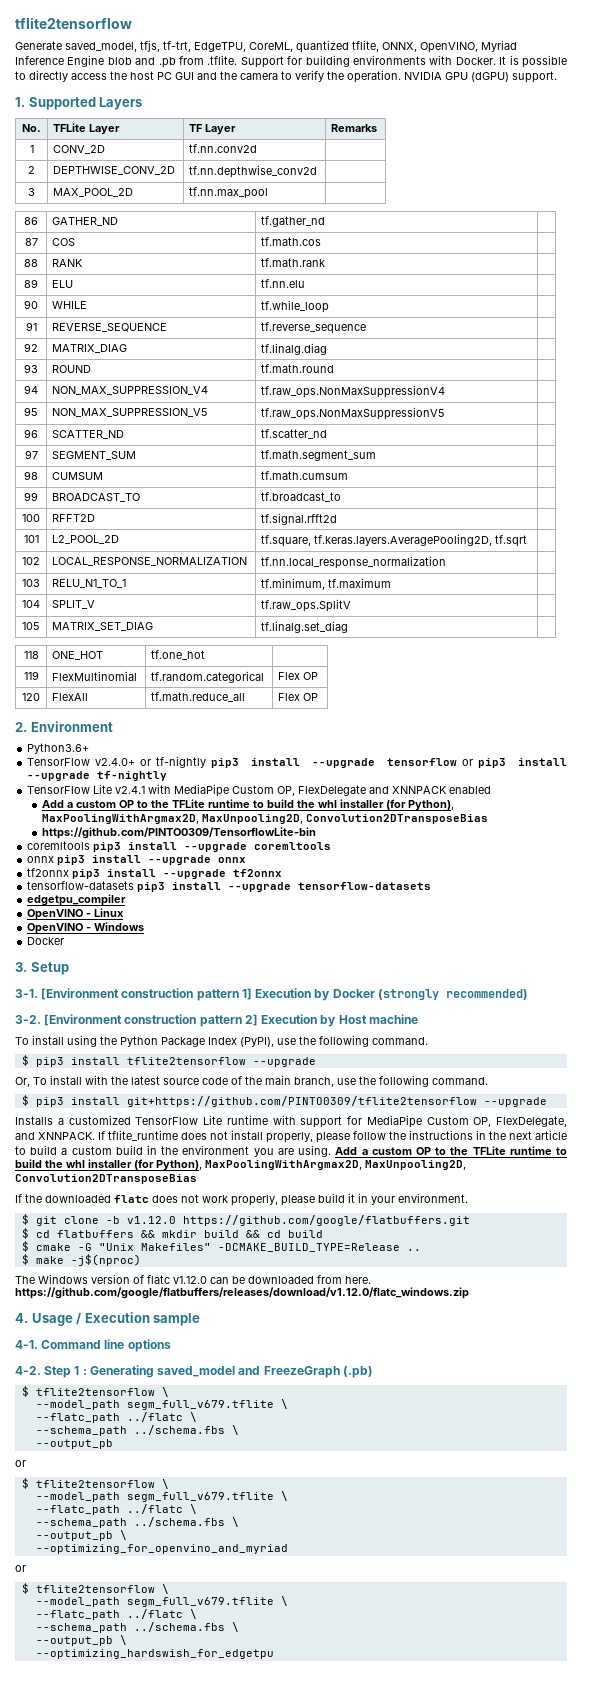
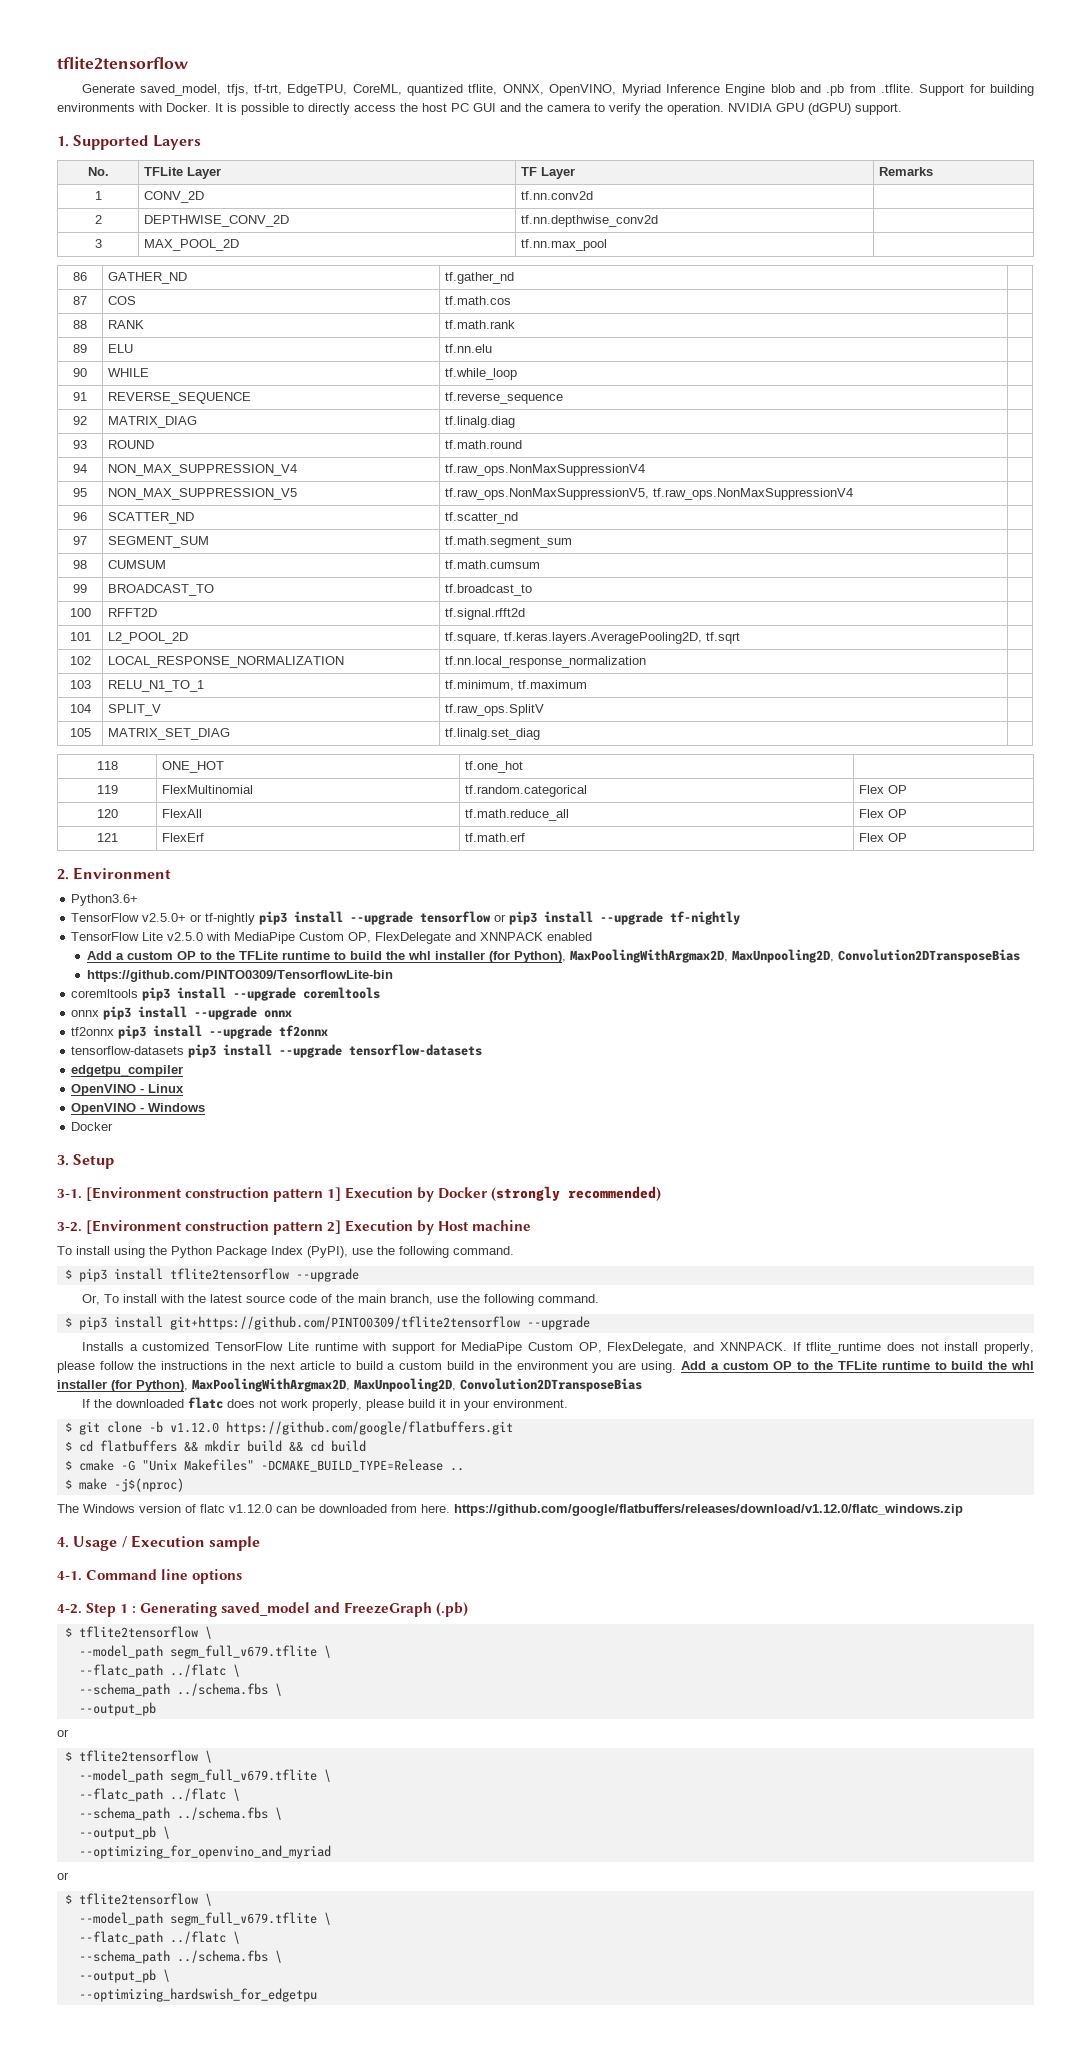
[261,407,446,420] tf.raw_ops.NonMaxSuppressionV5 -> [445,488,854,500] tf.raw_ops.NonMaxSuppressionV5, tf.raw_ops.NonMaxSuppressionV4
(319, 697) none -> [96,833,118,842] [162,833,205,842] [465,833,526,842] [859,833,908,842] // 121 | FlexErf | tf.math.erf | Flex OP
[95,758,136,766] v2.4.0+ -> [142,913,187,922] v2.5.0+
[115,786,146,794] v2.4.1 -> [167,932,204,941] v2.5.0

